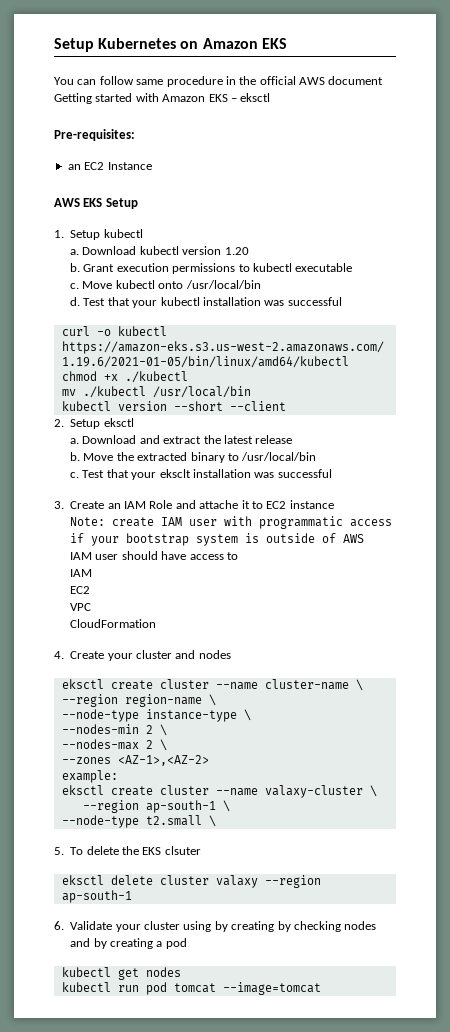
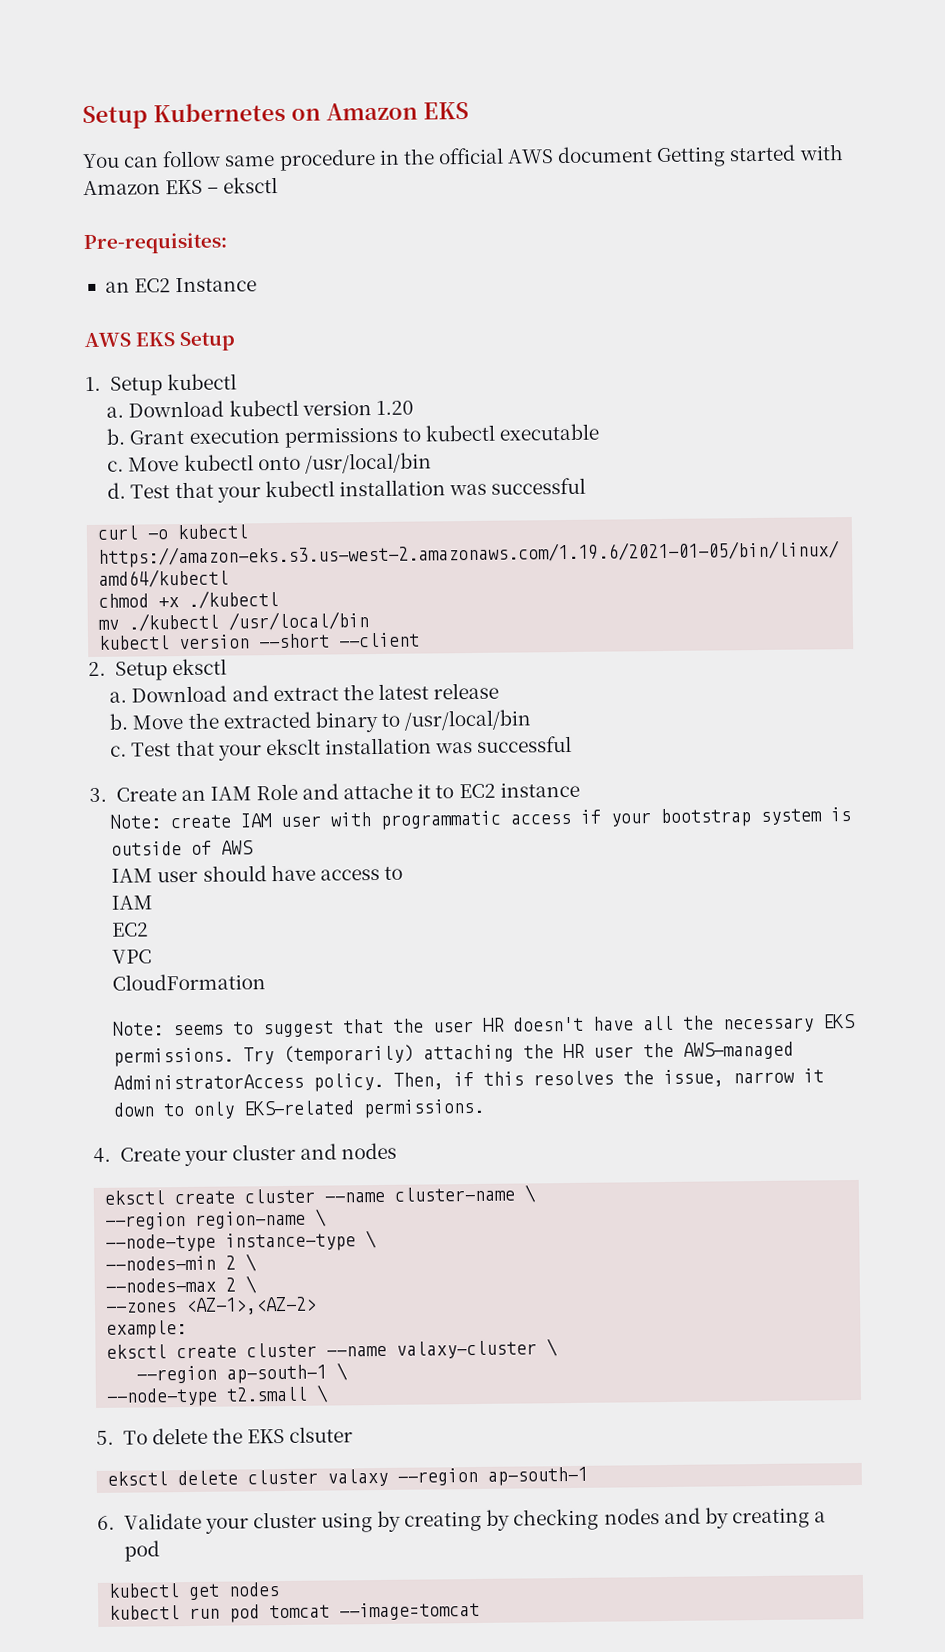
(157, 623) none -> [113,1013,857,1038] [113,1041,795,1067] [113,1068,825,1092] [113,1098,486,1119] // Note: seems to suggest that the user HR doesn't have all the necessary EKS permissions. Try (temporarily) attaching the HR user the AWS-managed AdministratorAccess policy. Then, if this resolves the issue, narrow it down to only EKS-related permissions.

